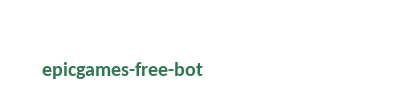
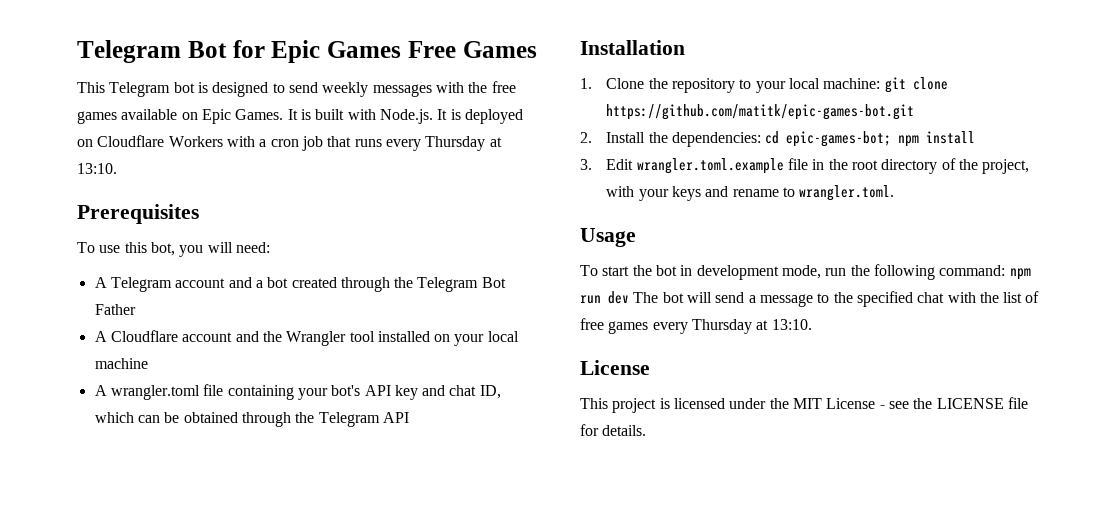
[42,62,203,79] epicgames-free-bot -> [77,40,537,63] [77,81,516,97] [77,109,523,124] [77,135,502,151] [77,163,117,174] [77,204,199,224] [77,242,270,257] [94,277,506,292] [94,304,136,315] [94,330,519,346] [94,358,148,369] [94,384,501,400] [94,412,409,427] [580,40,685,55] [580,77,948,93] [606,104,915,120] [580,131,976,147] [580,158,1030,174] [606,185,895,201] [580,228,636,247] [580,264,1031,280] [580,291,1040,307] [580,318,812,334] [580,360,650,375] [580,397,1028,413] [580,424,647,436] Telegram Bot for Epic Games Free Games // This Telegram bot is designed to send weekly messages with the free games available on Epic Games. It is built with Node.js. It is deployed on Cloudflare Workers with a cron job that runs every Thursday at 13:10. // Prerequisites // To use this bot, you will need: // A Telegram account and a bot created through the Telegram Bot Father // A Cloudflare account and the Wrangler tool installed on your local machine // A wrangler.toml file containing your bot's API key and chat ID, which can be obtained through the Telegram API // Installation // 1. Clone the repository to your local machine: git clone https://github.com/matitk/epic-games-bot.git // 2. Install the dependencies: cd epic-games-bot; npm install // 3. Edit wrangler.toml.example file in the root directory of the project, with your keys and rename to wrangler.toml. // Usage // To start the bot in development mode, run the following command: npm run dev The bot will send a message to the specified chat with the list of free games every Thursday at 13:10. // License // This project is licensed under the MIT License - see the LICENSE file for details.

